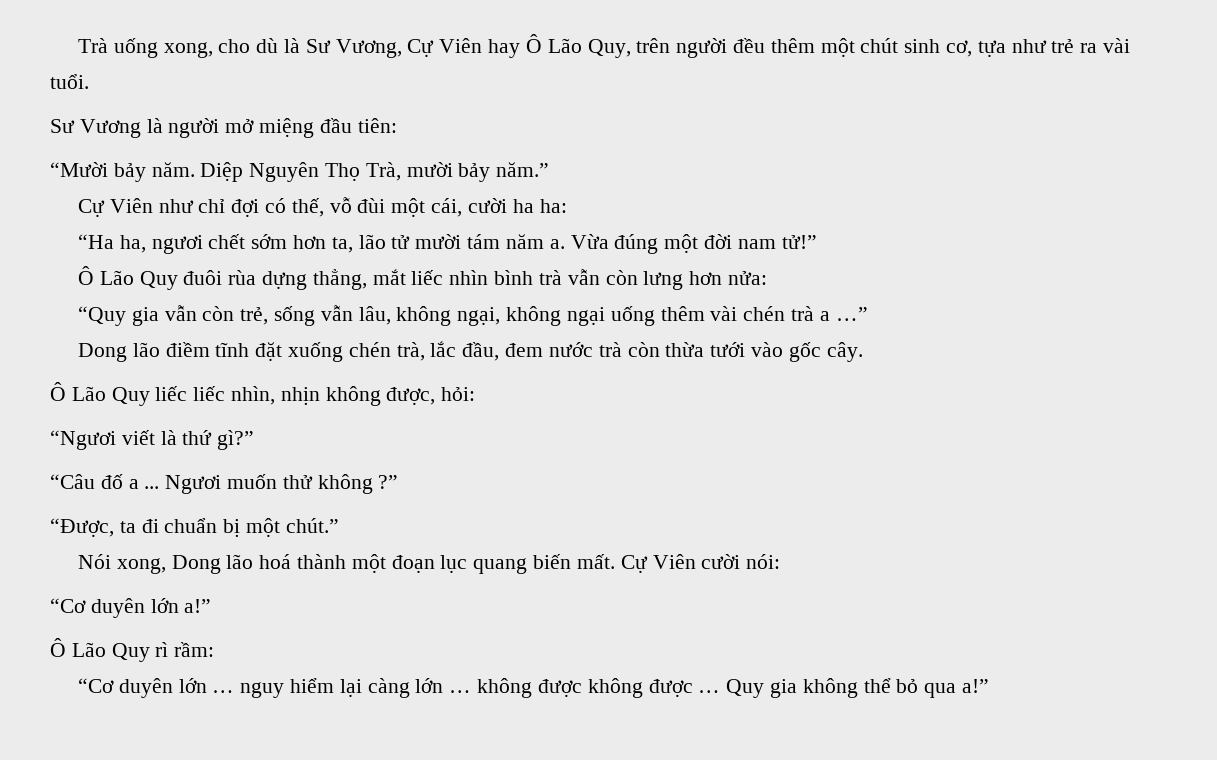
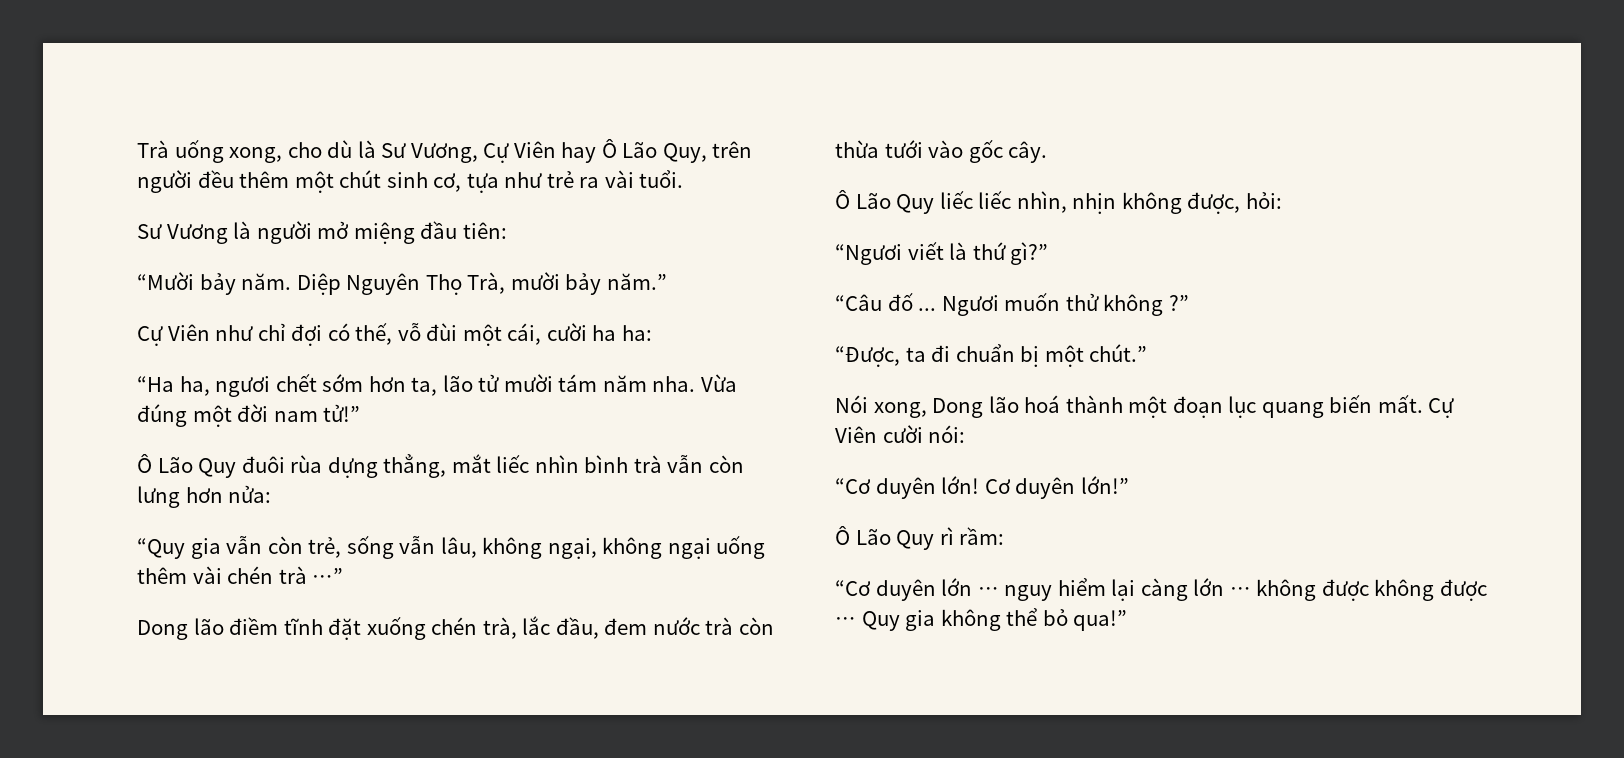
[549,239,565,249] a. -> [652,376,696,392] nha.
[819,311,830,321] a -> (307, 575) none
[128,479,139,489] a -> (913, 301) none
[150,598,212,613] lớn a!” -> [941,476,1129,499] lớn! Cơ duyên lớn!”
[924,679,989,698] qua a!” -> [1073,610,1128,631] qua!”

